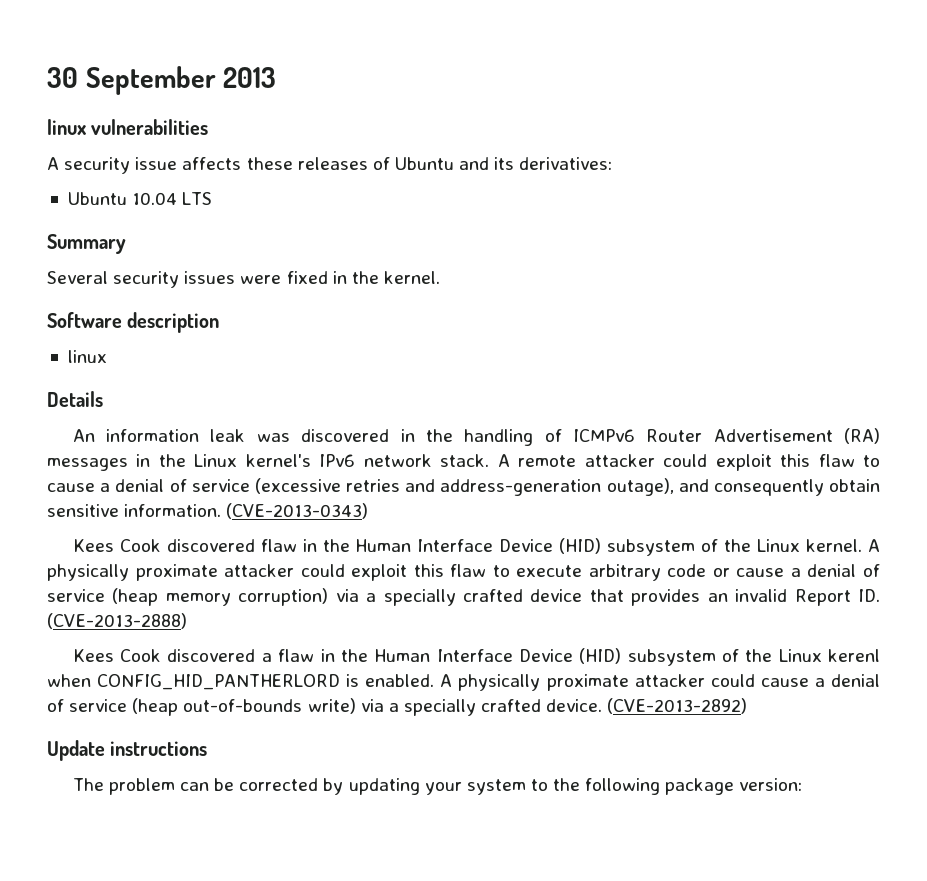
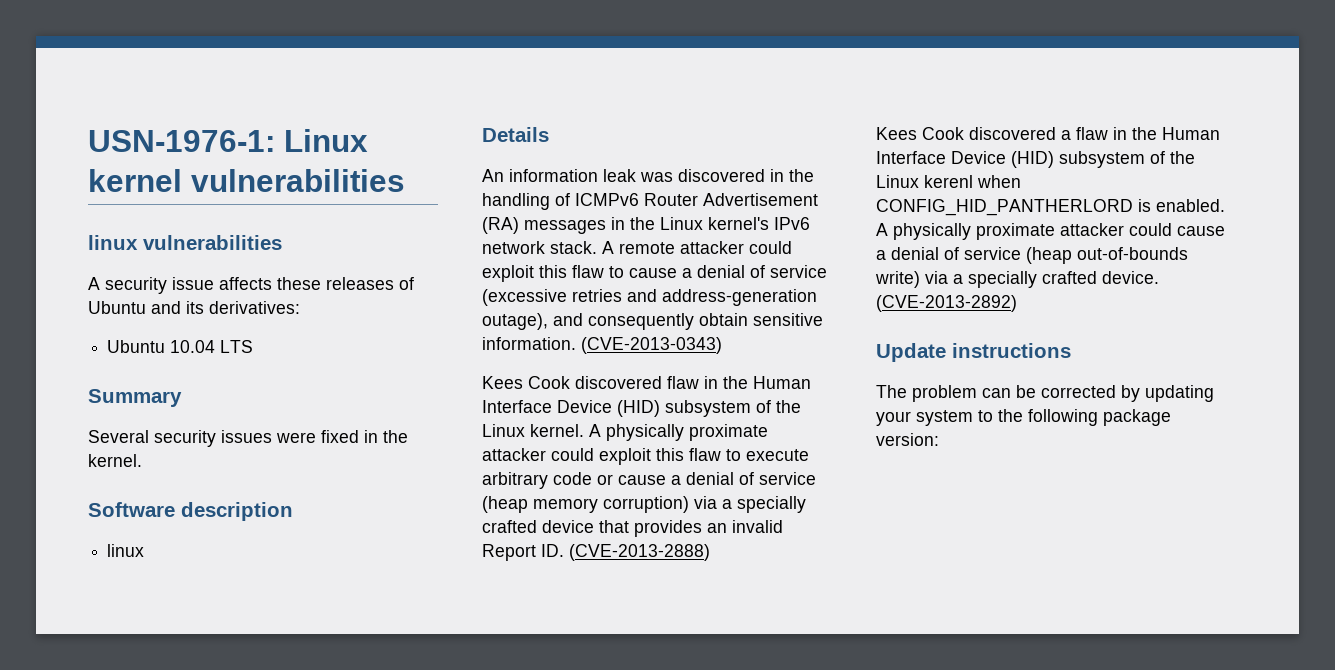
[47,66,277,95] 30 September 2013 -> [88,129,368,152] [88,169,405,192] USN-1976-1: Linux kernel vulnerabilities

